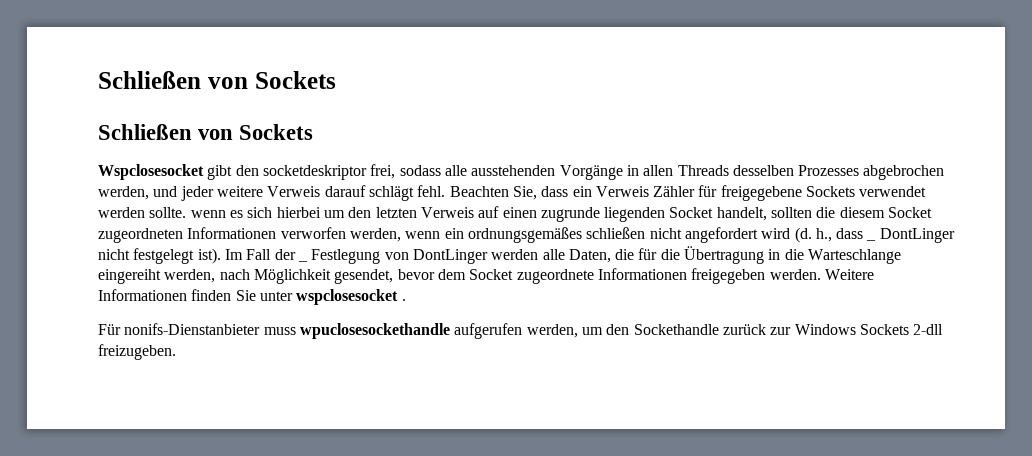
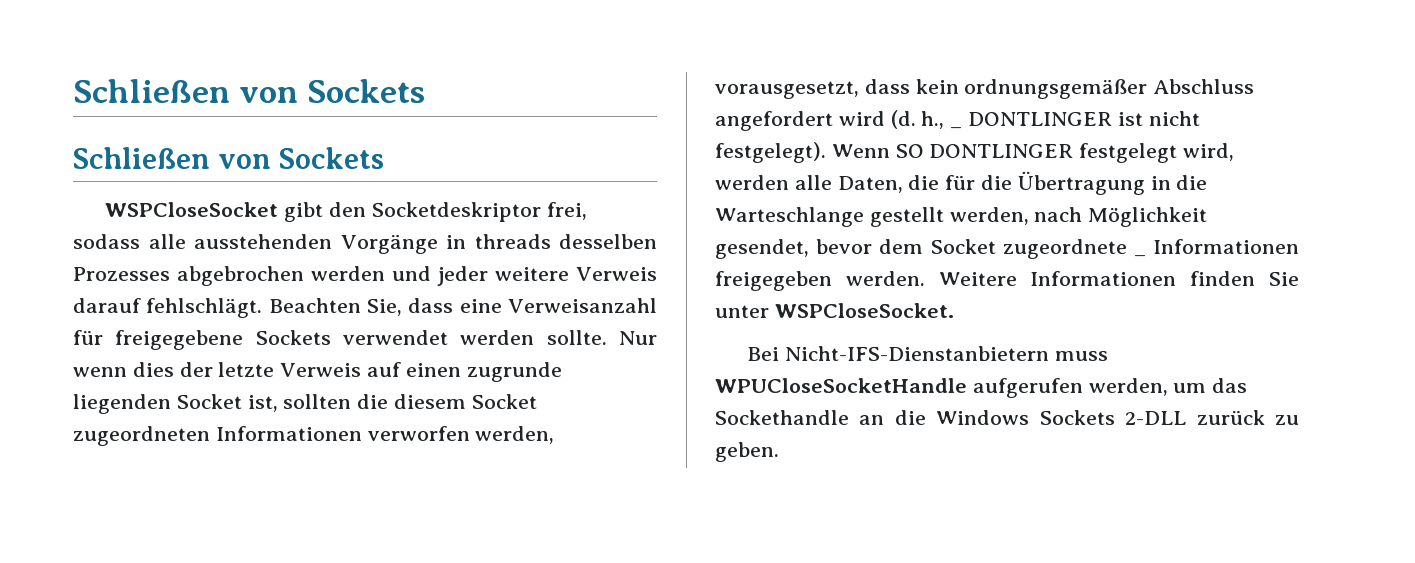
[98,164,204,180] Wspclosesocket -> [105,202,279,217] WSPCloseSocket
[262,165,367,180] socketdeskriptor -> [371,202,541,222] Socketdeskriptor
[643,165,729,176] allen Threads -> [474,234,551,249] threads
[98,186,149,200] werden, -> [311,266,386,281] werden
[368,185,446,201] schlägt fehl. -> [146,298,263,318] fehlschlägt.
[572,186,696,197] ein Verweis Zähler -> [459,298,658,313] eine Verweisanzahl
[190,207,417,218] wenn es sich hierbei um den letzten -> [618,331,657,345] [73,362,275,377] Nur wenn dies der letzte
[716,207,767,221] handelt, -> [247,395,278,412] ist,
[405,227,864,243] [866,228,955,243] [98,248,296,264] [297,249,488,264] wenn ein ordnungsgemäßes schließen nicht angefordert wird (d. h., dass _ DontLinger nicht festgelegt ist). Im Fall der _ Festlegung von DontLinger -> [715,79,1255,99] [715,110,963,131] [968,111,1200,126] [715,142,1235,163] vorausgesetzt, dass kein ordnungsgemäßer Abschluss angefordert wird (d. h., _ DONTLINGER ist nicht festgelegt). Wenn SO DONTLINGER festgelegt wird,
[98,269,161,284] eingereiht -> [869,207,944,227] gestellt
(594, 276) none -> [1133,254,1146,257] _
[296,289,406,305] [98,323,944,339] [98,344,176,360] wspclosesocket . // Für nonifs-Dienstanbieter muss wpuclosesockethandle aufgerufen werden, um den Sockethandle zurück zur Windows Sockets 2-dll freizugeben. -> [774,303,954,318] [747,346,1108,361] [715,378,1248,398] [715,410,1299,425] [715,442,779,462] WSPCloseSocket. // Bei Nicht-IFS-Dienstanbietern muss WPUCloseSocketHandle aufgerufen werden, um das Sockethandle an die Windows Sockets 2-DLL zurück zu geben.

